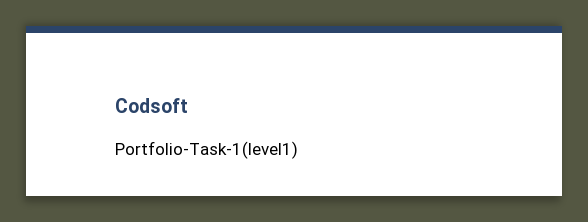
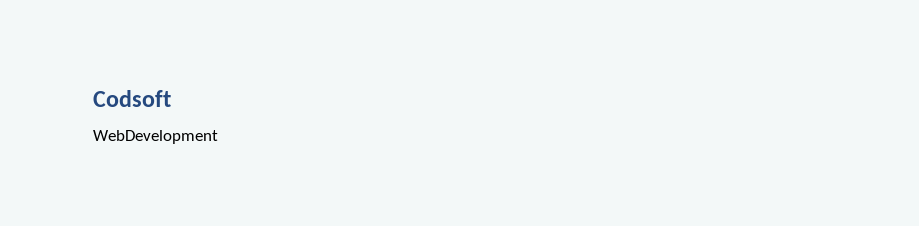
[115,141,298,159] Portfolio-Task-1(level1) -> [93,130,218,144] WebDevelopment

